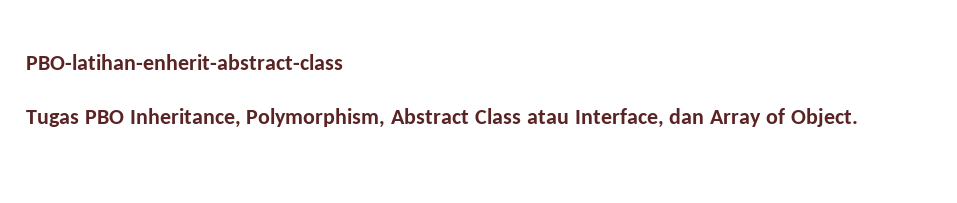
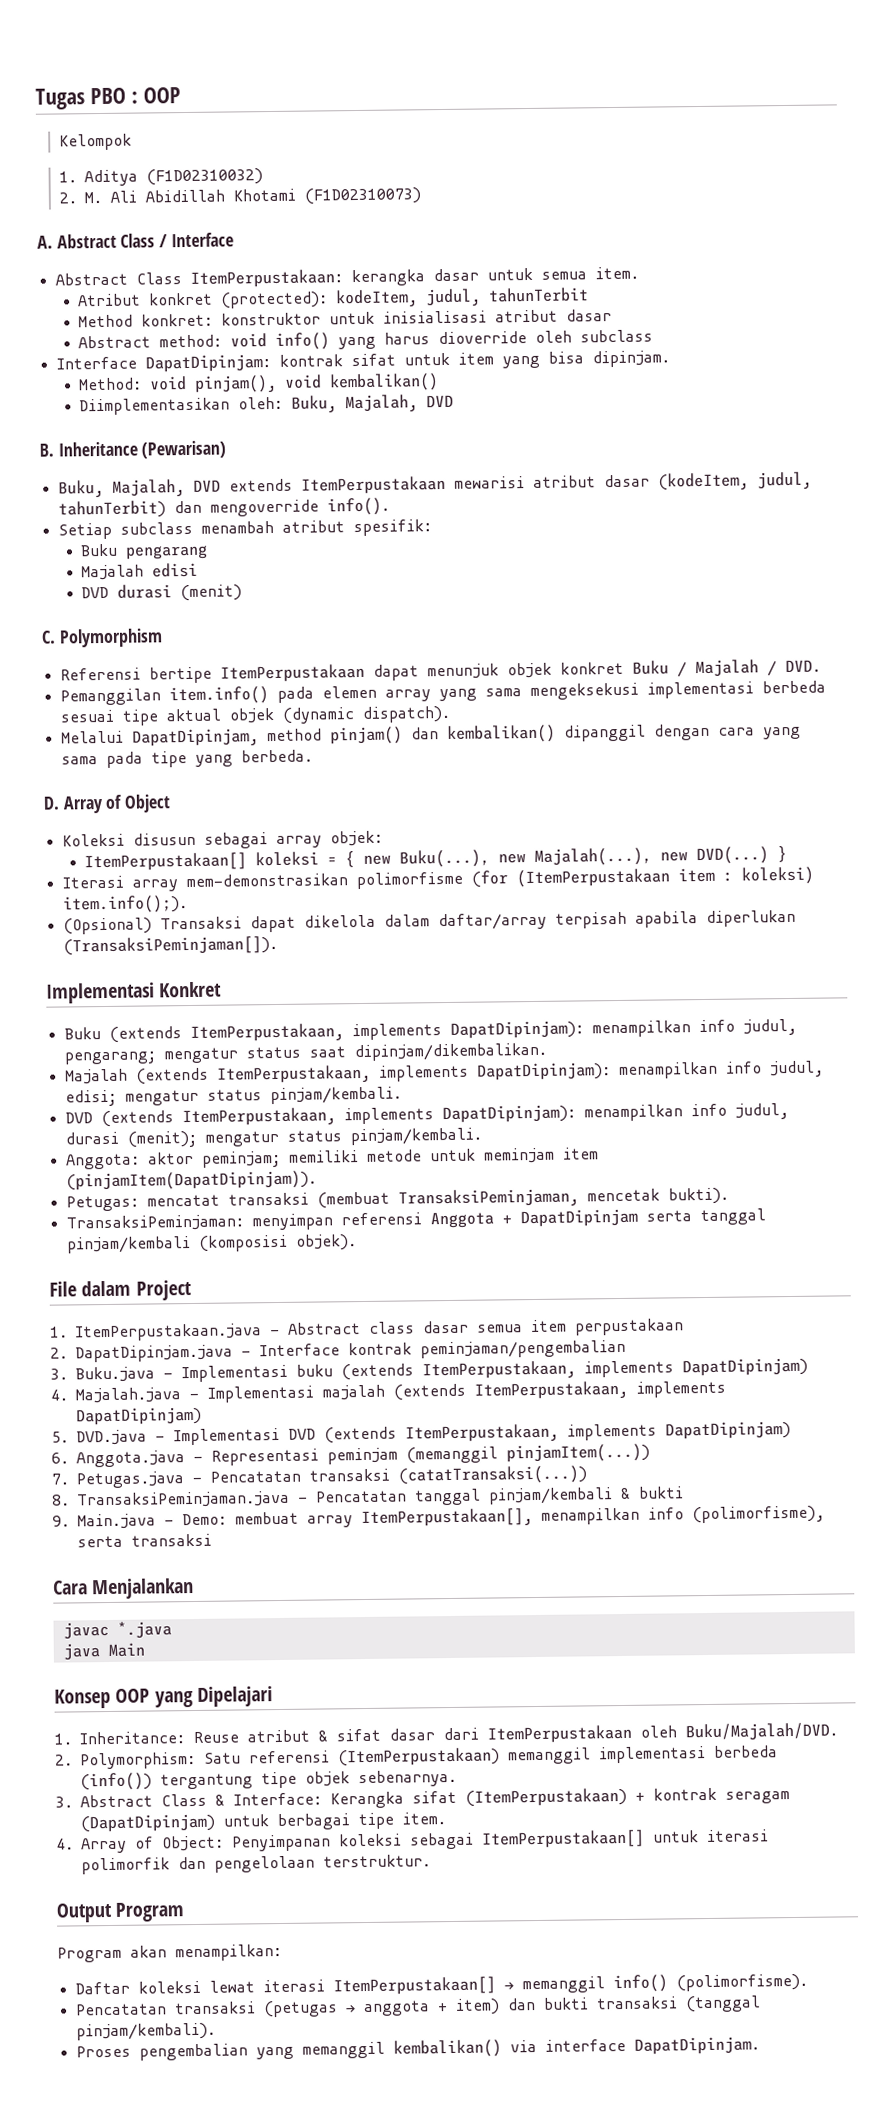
[26,54,343,70] PBO-latihan-enherit-abstract-class // -> (35, 99) none
[129,108,858,128] Inheritance, Polymorphism, Abstract Class atau Interface, dan Array of Object. -> [130,87,181,104] [58,133,132,151] [58,168,263,187] [58,187,421,205] [37,232,234,249] [54,266,639,288] [77,287,590,309] [78,309,613,328] [78,329,654,350] [55,350,670,373] [78,373,440,393] [79,394,455,416] [39,440,227,459] [57,471,812,498] [57,497,390,519] [57,519,432,540] [80,543,209,560] [81,562,199,581] [81,584,243,602] [41,628,163,648] [59,659,821,684] [59,680,826,706] [59,705,451,726] [60,723,801,747] [60,749,313,768] [43,794,172,814] [61,830,383,849] [84,846,788,872] [61,866,814,892] [62,895,188,914] [62,909,796,935] [62,935,278,956] [46,981,223,1004] [63,1018,797,1043] [63,1042,547,1065] [64,1060,824,1085] [64,1086,402,1107] [64,1103,789,1128] [64,1127,482,1148] [65,1147,599,1170] [65,1170,317,1191] [65,1187,729,1212] [65,1208,766,1232] [66,1234,357,1254] [49,1280,192,1301] [50,1318,684,1342] [50,1339,626,1363] [50,1357,808,1383] [50,1380,726,1404] [76,1406,202,1426] [51,1421,791,1446] [51,1443,650,1468] [51,1465,587,1489] [52,1486,684,1509] [52,1505,825,1530] [77,1533,212,1548] [53,1577,195,1600] [62,1621,172,1640] [62,1642,145,1661] [54,1686,273,1709] [54,1722,838,1745] [55,1745,778,1770] [80,1769,457,1791] [55,1787,790,1809] [80,1812,446,1833] [56,1829,769,1854] [81,1854,431,1875] [56,1902,186,1923] [57,1944,282,1963] [74,1973,808,1996] [74,1995,761,2018] [75,2022,216,2041] [75,2036,760,2061] : OOP // Kelompok // 1. Aditya (F1D02310032) // 2. M. Ali Abidillah Khotami (F1D02310073) // A. Abstract Class / Interface // Abstract Class ItemPerpustakaan: kerangka dasar untuk semua item. // Atribut konkret (protected): kodeItem, judul, tahunTerbit // Method konkret: konstruktor untuk inisialisasi atribut dasar // Abstract method: void info() yang harus dioverride oleh subclass // Interface DapatDipinjam: kontrak sifat untuk item yang bisa dipinjam. // Method: void pinjam(), void kembalikan() // Diimplementasikan oleh: Buku, Majalah, DVD // B. Inheritance (Pewarisan) // Buku, Majalah, DVD extends ItemPerpustakaan mewarisi atribut dasar (kodeItem, judul, tahunTerbit) dan mengoverride info(). // Setiap subclass menambah atribut spesifik: // Buku pengarang // Majalah edisi // DVD durasi (menit) // C. Polymorphism // Referensi bertipe ItemPerpustakaan dapat menunjuk objek konkret Buku / Majalah / DVD. // Pemanggilan item.info() pada elemen array yang sama mengeksekusi implementasi berbeda sesuai tipe aktual objek (dynamic dispatch). // Melalui DapatDipinjam, method pinjam() dan kembalikan() dipanggil dengan cara yang sama pada tipe yang berbeda. // D. Array of Object // Koleksi disusun sebagai array objek: // ItemPerpustakaan[] koleksi = { new Buku(...), new Majalah(...), new DVD(...) } // Iterasi array mem-demonstrasikan polimorfisme (for (ItemPerpustakaan item : koleksi) item.info();). // (Opsional) Transaksi dapat dikelola dalam daftar/array terpisah apabila diperlukan (TransaksiPeminjaman[]). // Implementasi Konkret // Buku (extends ItemPerpustakaan, implements DapatDipinjam): menampilkan info judul, pengarang; mengatur status saat dipinjam/dikembalikan. // Majalah (extends ItemPerpustakaan, implements DapatDipinjam): menampilkan info judul, edisi; mengatur status pinjam/kembali. // DVD (extends ItemPerpustakaan, implements DapatDipinjam): menampilkan info judul, durasi (menit); mengatur status pinjam/kembali. // Anggota: aktor peminjam; memiliki metode untuk meminjam item (pinjamItem(DapatDipinjam)). // Petugas: mencatat transaksi (membuat TransaksiPeminjaman, mencetak bukti). // TransaksiPeminjaman: menyimpan referensi Anggota + DapatDipinjam serta tanggal pinjam/kembali (komposisi objek). // File dalam Project // 1. ItemPerpustakaan.java - Abstract class dasar semua item perpustakaan // 2. DapatDipinjam.java - Interface kontrak peminjaman/pengembalian // 3. Buku.java - Implementasi buku (extends ItemPerpustakaan, implements DapatDipinjam) // 4. Majalah.java - Implementasi majalah (extends ItemPerpustakaan, implements DapatDipinjam) // 5. DVD.java - Implementasi DVD (extends ItemPerpustakaan, implements DapatDipinjam) // 6. Anggota.java - Representasi peminjam (memanggil pinjamItem(...)) // 7. Petugas.java - Pencatatan transaksi (catatTransaksi(...)) // 8. TransaksiPeminjaman.java - Pencatatan tanggal pinjam/kembali & bukti // 9. Main.java - Demo: membuat array ItemPerpustakaan[], menampilkan info (polimorfisme), serta transaksi // Cara Menjalankan // javac *.java // java Main // Konsep OOP yang Dipelajari // 1. Inheritance: Reuse atribut & sifat dasar dari ItemPerpustakaan oleh Buku/Majalah/DVD. // 2. Polymorphism: Satu referensi (ItemPerpustakaan) memanggil implementasi berbeda (info()) tergantung tipe objek sebenarnya. // 3. Abstract Class & Interface: Kerangka sifat (ItemPerpustakaan) + kontrak seragam (DapatDipinjam) untuk berbagai tipe item. // 4. Array of Object: Penyimpanan koleksi sebagai ItemPerpustakaan[] untuk iterasi polimorfik dan pengelolaan terstruktur. // Output Program // Program akan menampilkan: // Daftar koleksi lewat iterasi ItemPerpustakaan[] → memanggil info() (polimorfisme). // Pencatatan transaksi (petugas → anggota + item) dan bukti transaksi (tanggal pinjam/kembali). // Proses pengembalian yang memanggil kembalikan() via interface DapatDipinjam.

